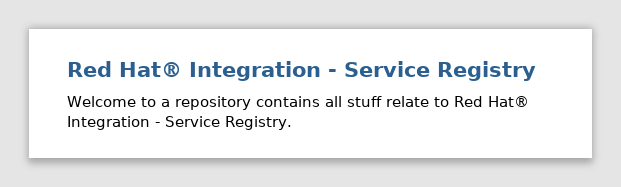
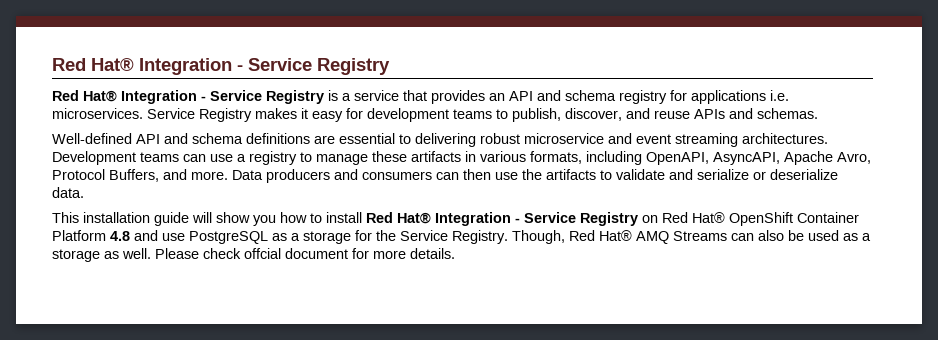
[67,96,529,110] [67,116,292,130] Welcome to a repository contains all stuff relate to Red Hat® Integration - Service Registry. -> [52,90,789,104] [52,108,818,122] [52,133,828,147] [52,151,871,165] [52,169,838,183] [52,187,84,198] [52,212,859,226] [52,230,871,244] [52,248,455,262] Red Hat® Integration - Service Registry is a service that provides an API and schema registry for applications i.e. microservices. Service Registry makes it easy for development teams to publish, discover, and reuse APIs and schemas. // Well-defined API and schema definitions are essential to delivering robust microservice and event streaming architectures. Development teams can use a registry to manage these artifacts in various formats, including OpenAPI, AsyncAPI, Apache Avro, Protocol Buffers, and more. Data producers and consumers can then use the artifacts to validate and serialize or deserialize data. // This installation guide will show you how to install Red Hat® Integration - Service Registry on Red Hat® OpenShift Container Platform 4.8 and use PostgreSQL as a storage for the Service Registry. Though, Red Hat® AMQ Streams can also be used as a storage as well. Please check offcial document for more details.

